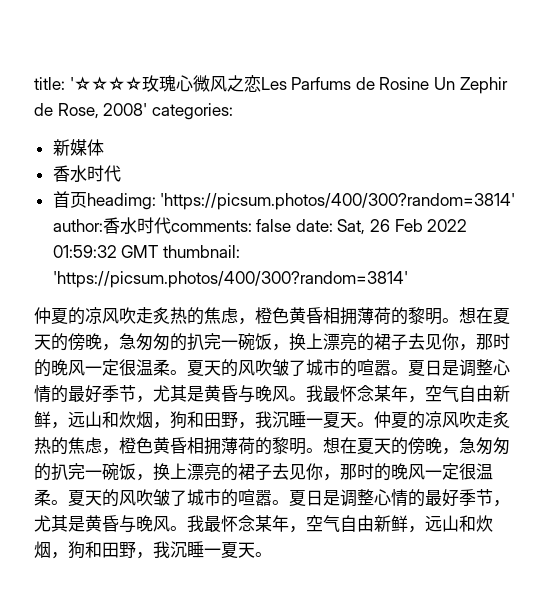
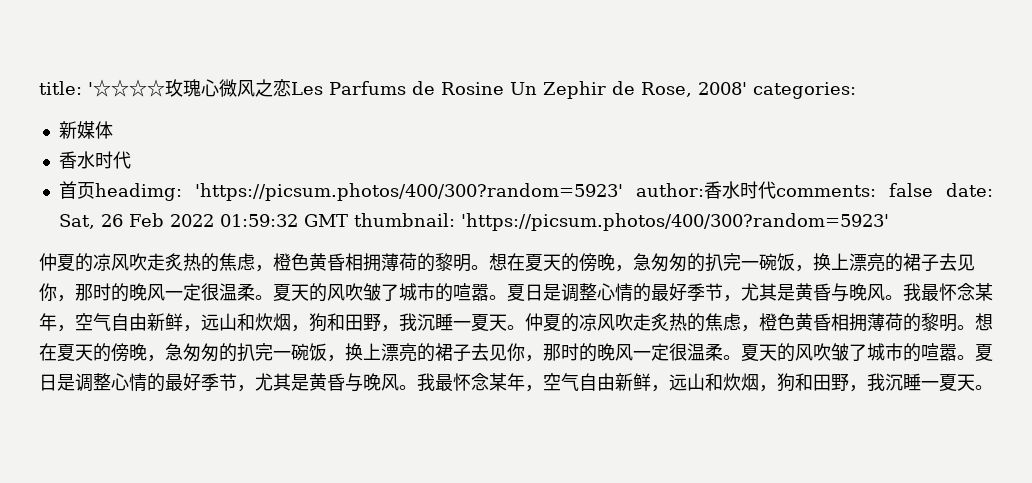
[160,193,516,210] 'https://picsum.photos/400/300?random=3814' -> [194,183,623,201] 'https://picsum.photos/400/300?random=5923'
[52,271,408,288] 'https://picsum.photos/400/300?random=3814' -> [460,213,889,231] 'https://picsum.photos/400/300?random=5923'

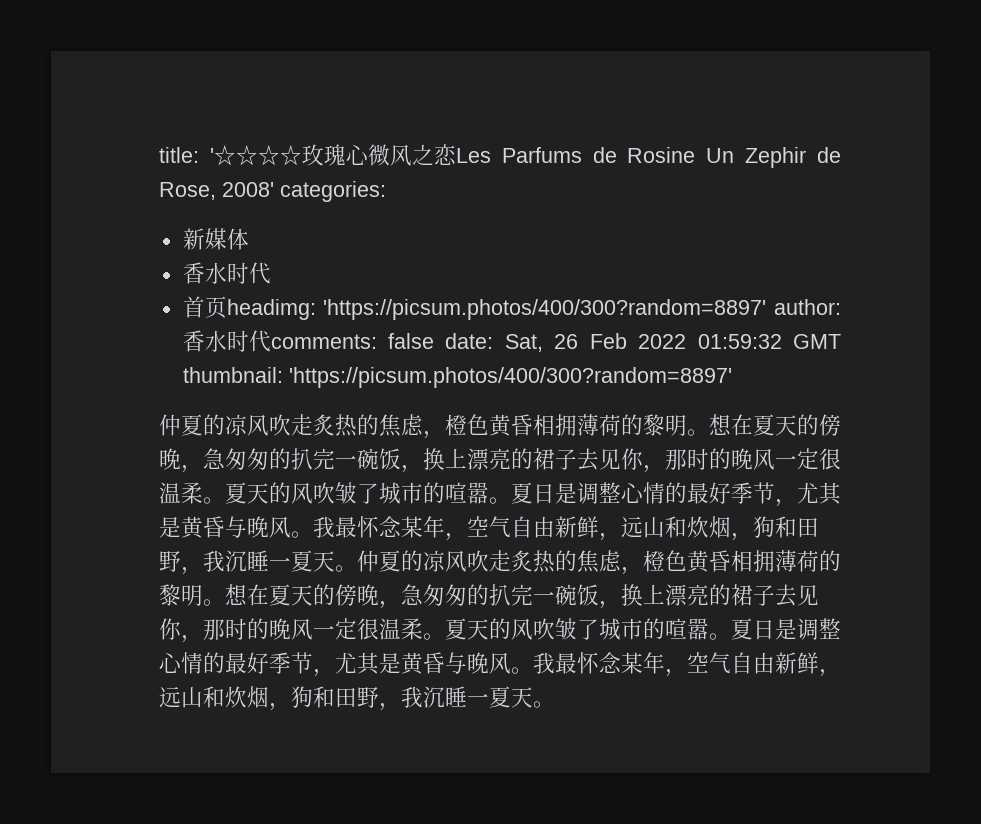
[194,183,623,201] 'https://picsum.photos/400/300?random=5923' -> [323,299,767,320] 'https://picsum.photos/400/300?random=8897'
[460,213,889,231] 'https://picsum.photos/400/300?random=5923' -> [288,367,732,388] 'https://picsum.photos/400/300?random=8897'

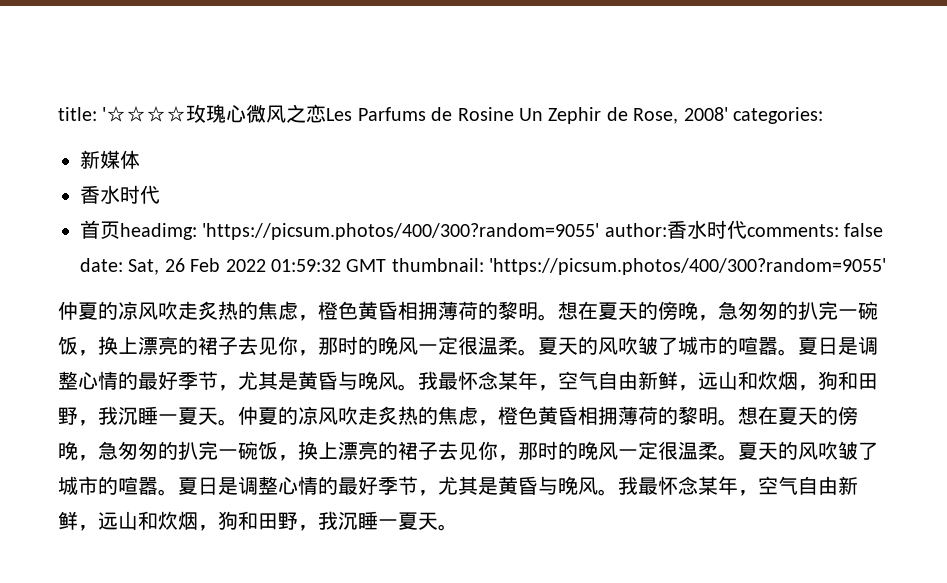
[323,299,767,320] 'https://picsum.photos/400/300?random=8897' -> [202,223,600,240] 'https://picsum.photos/400/300?random=9055'
[288,367,732,388] 'https://picsum.photos/400/300?random=8897' -> [489,258,887,275] 'https://picsum.photos/400/300?random=9055'

